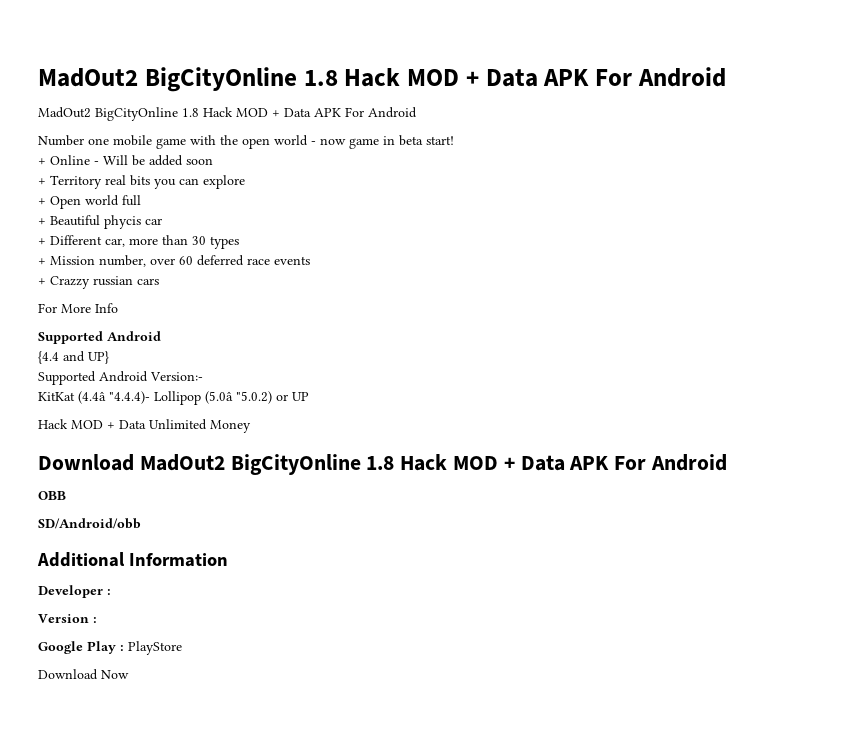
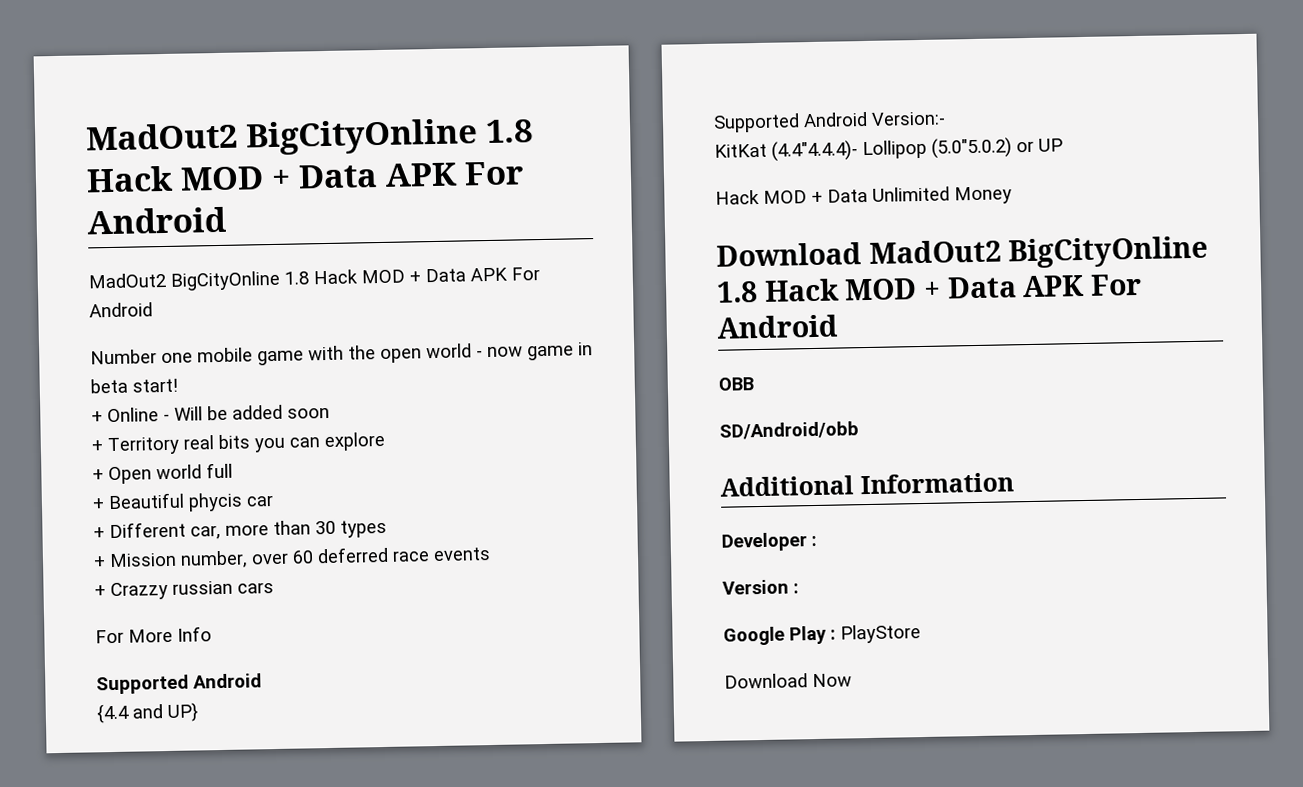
[78,391,272,405] (4.4â "4.4.4)- Lollipop (5.0â "5.0.2) -> [771,137,1012,162] (4.4"4.4.4)- Lollipop (5.0"5.0.2)

